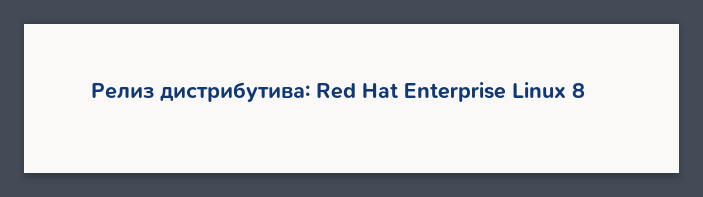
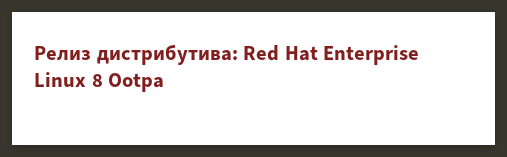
(585, 90) none -> [108,73,165,92] Ootpa

